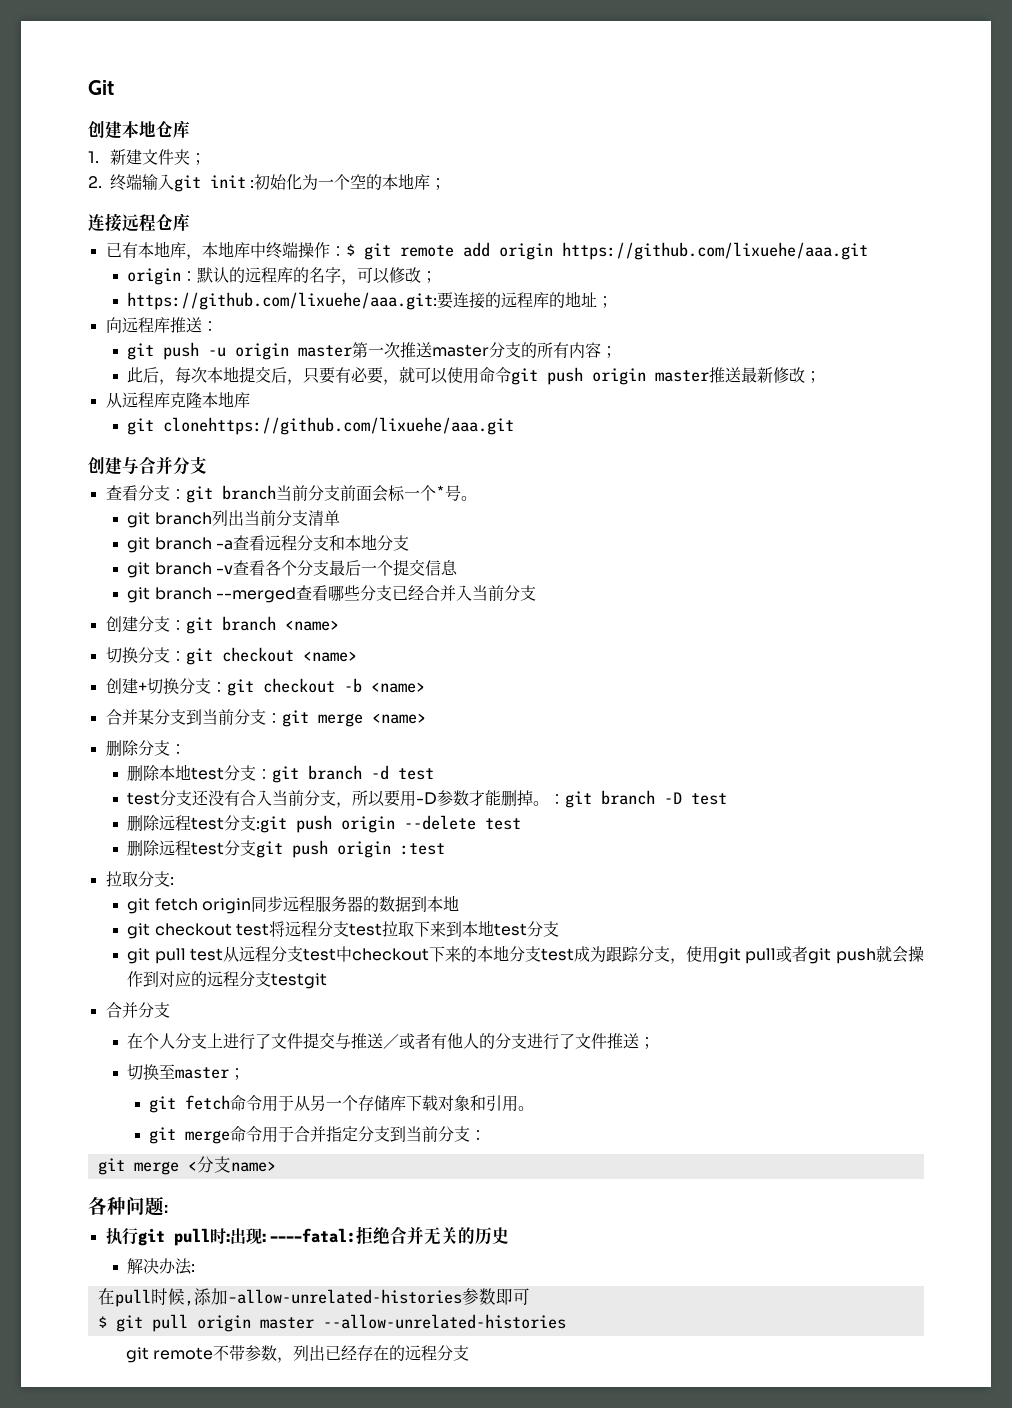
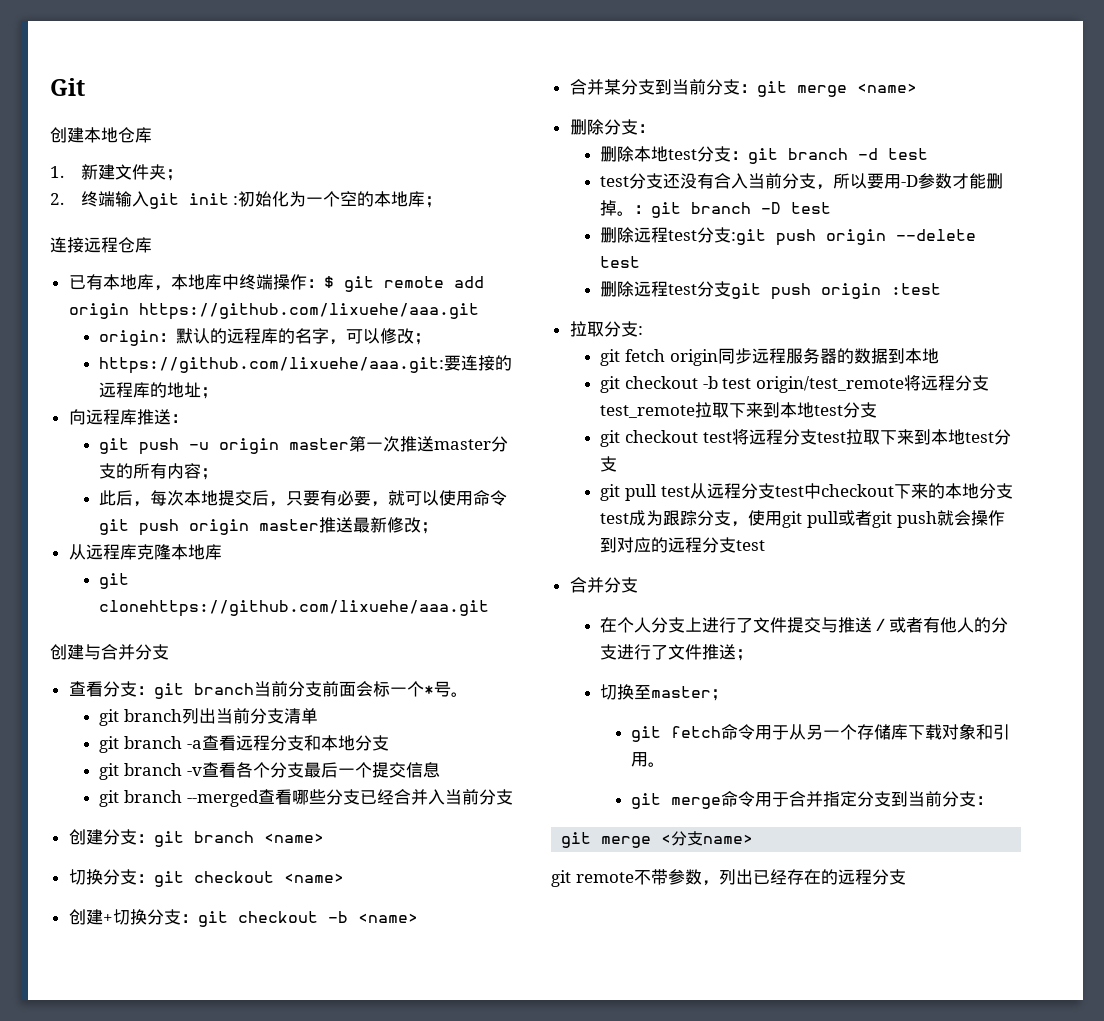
(459, 903) none -> [600,375,989,393] [600,402,878,418] // git checkout -b test origin/test_remote将远程分支test_remote拉取下来到本地test分支
[271,973,328,989] testgit -> [736,540,766,551] test
[88,1196,168,1216] [105,1226,509,1246] [127,1258,196,1275] [97,1288,530,1307] [97,1314,566,1332] // 各种问题: // 执行git pull时:出现: ----fatal:拒绝合并无关的历史 // 解决办法: // 在pull时候,添加–allow-unrelated-histories参数即可 // $ git pull origin master --allow-unrelated-histories -> (754, 839) none

